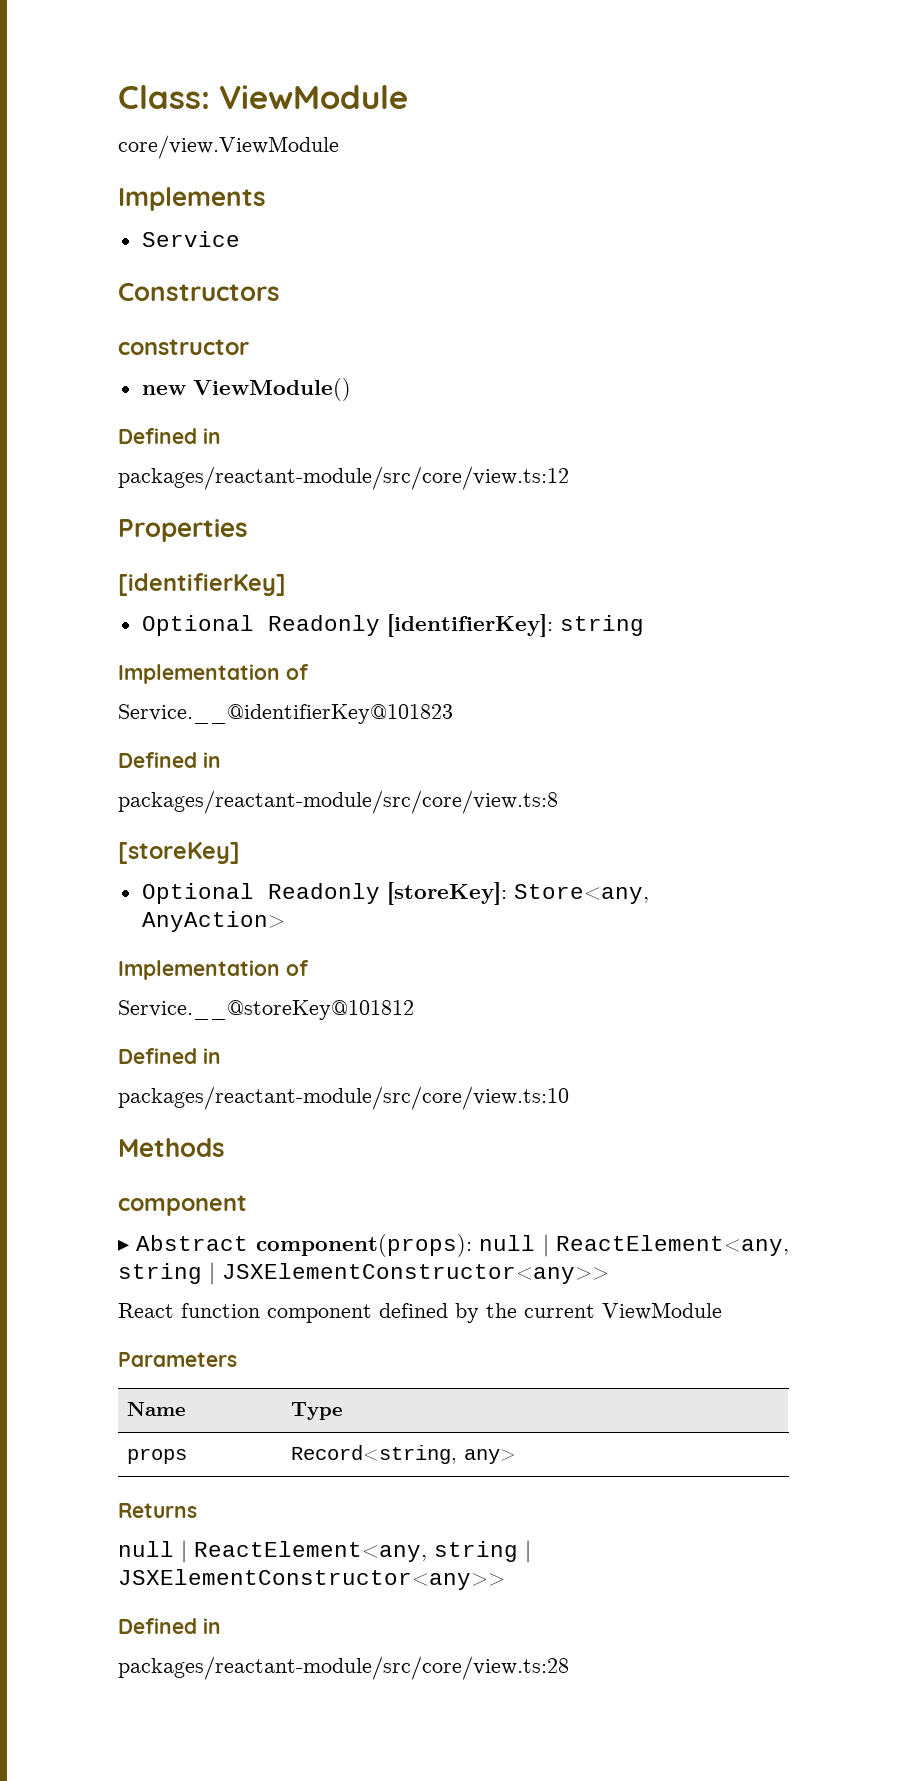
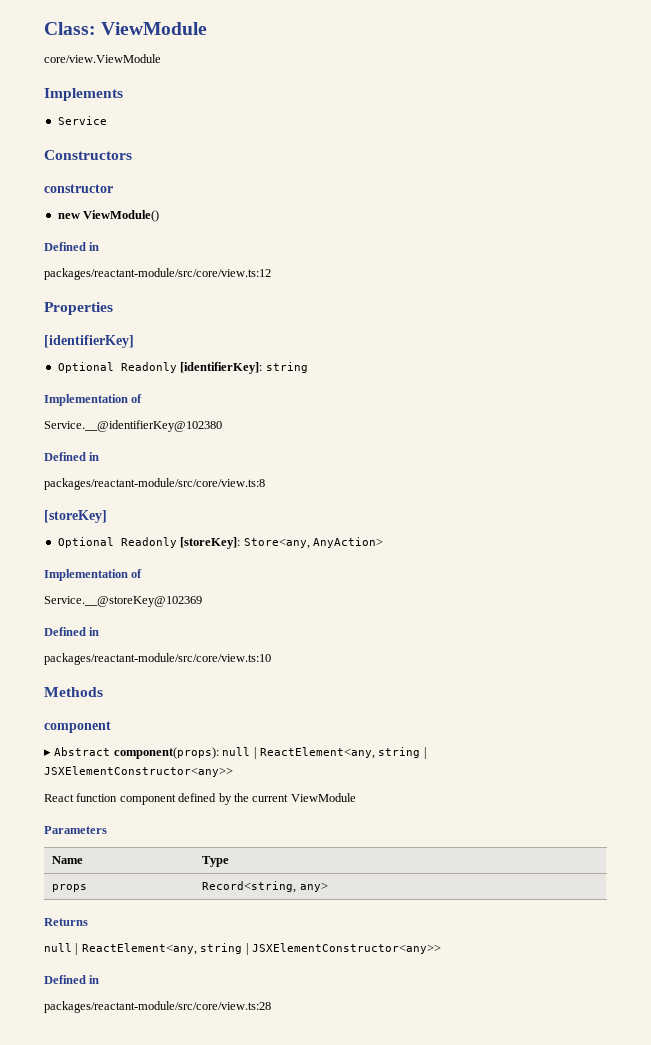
[118,704,453,724] Service.__@identifierKey@101823 -> [44,420,222,432] Service.__@identifierKey@102380
[118,1000,414,1020] Service.__@storeKey@101812 -> [44,596,202,607] Service.__@storeKey@102369

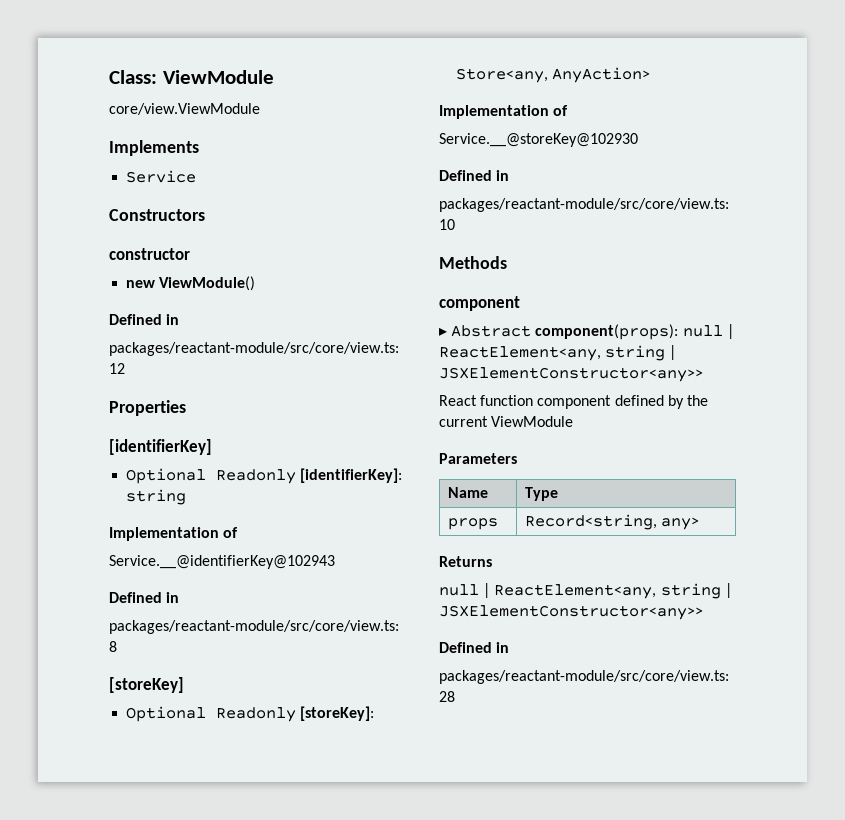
[44,420,222,432] Service.__@identifierKey@102380 -> [109,555,335,569] Service.__@identifierKey@102943
[44,596,202,607] Service.__@storeKey@102369 -> [439,133,638,147] Service.__@storeKey@102930

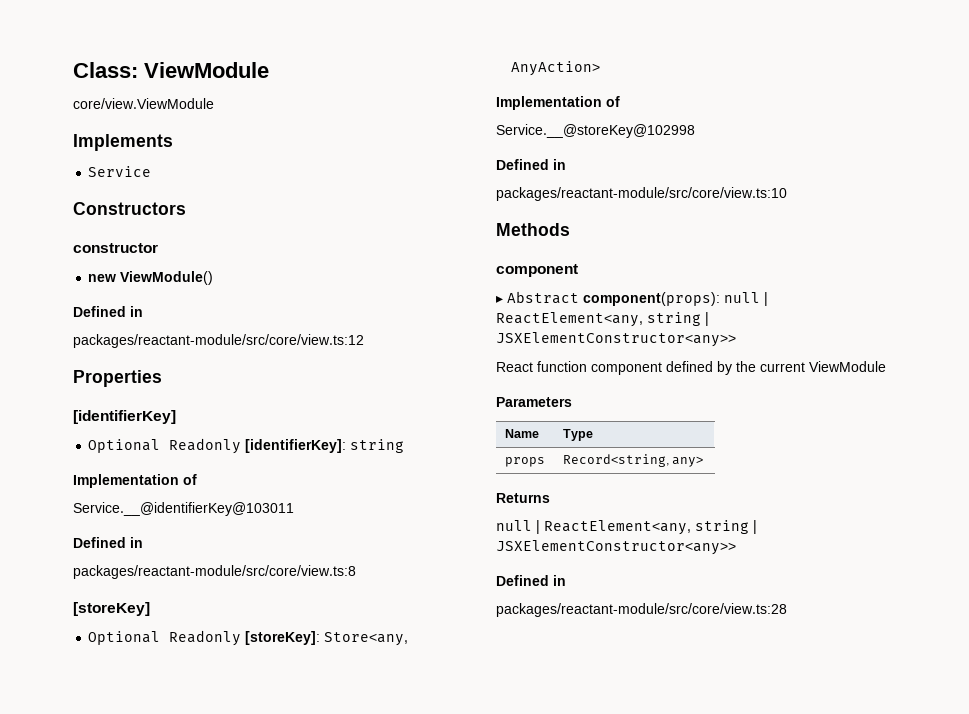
[109,555,335,569] Service.__@identifierKey@102943 -> [73,502,294,516] Service.__@identifierKey@103011
[439,133,638,147] Service.__@storeKey@102930 -> [496,124,695,138] Service.__@storeKey@102998

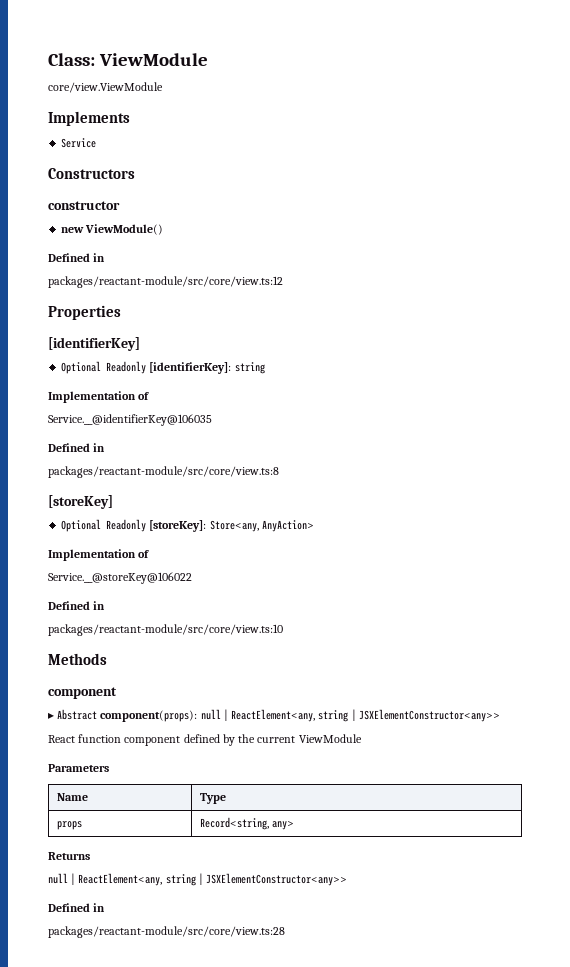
[73,502,294,516] Service.__@identifierKey@103011 -> [48,414,212,426] Service.__@identifierKey@106035
[496,124,695,138] Service.__@storeKey@102998 -> [48,572,192,584] Service.__@storeKey@106022

